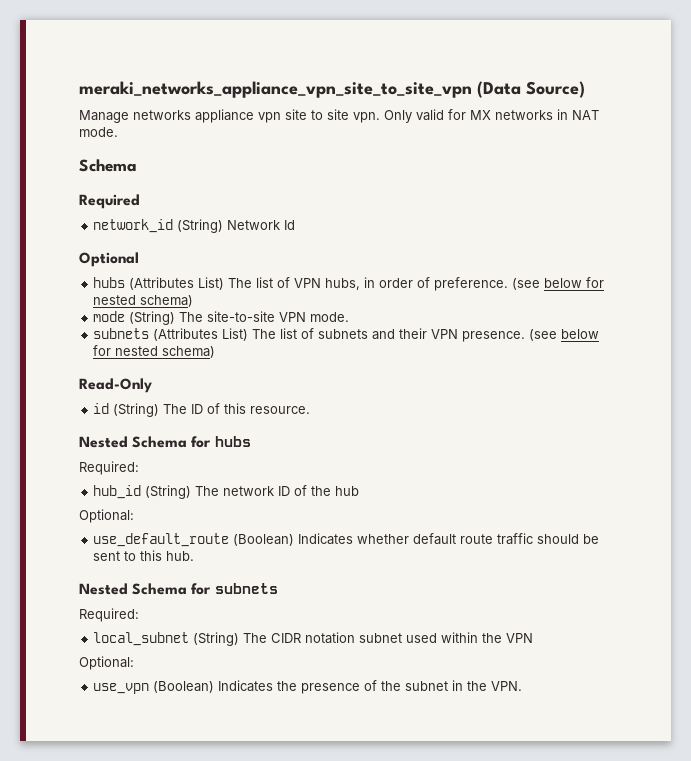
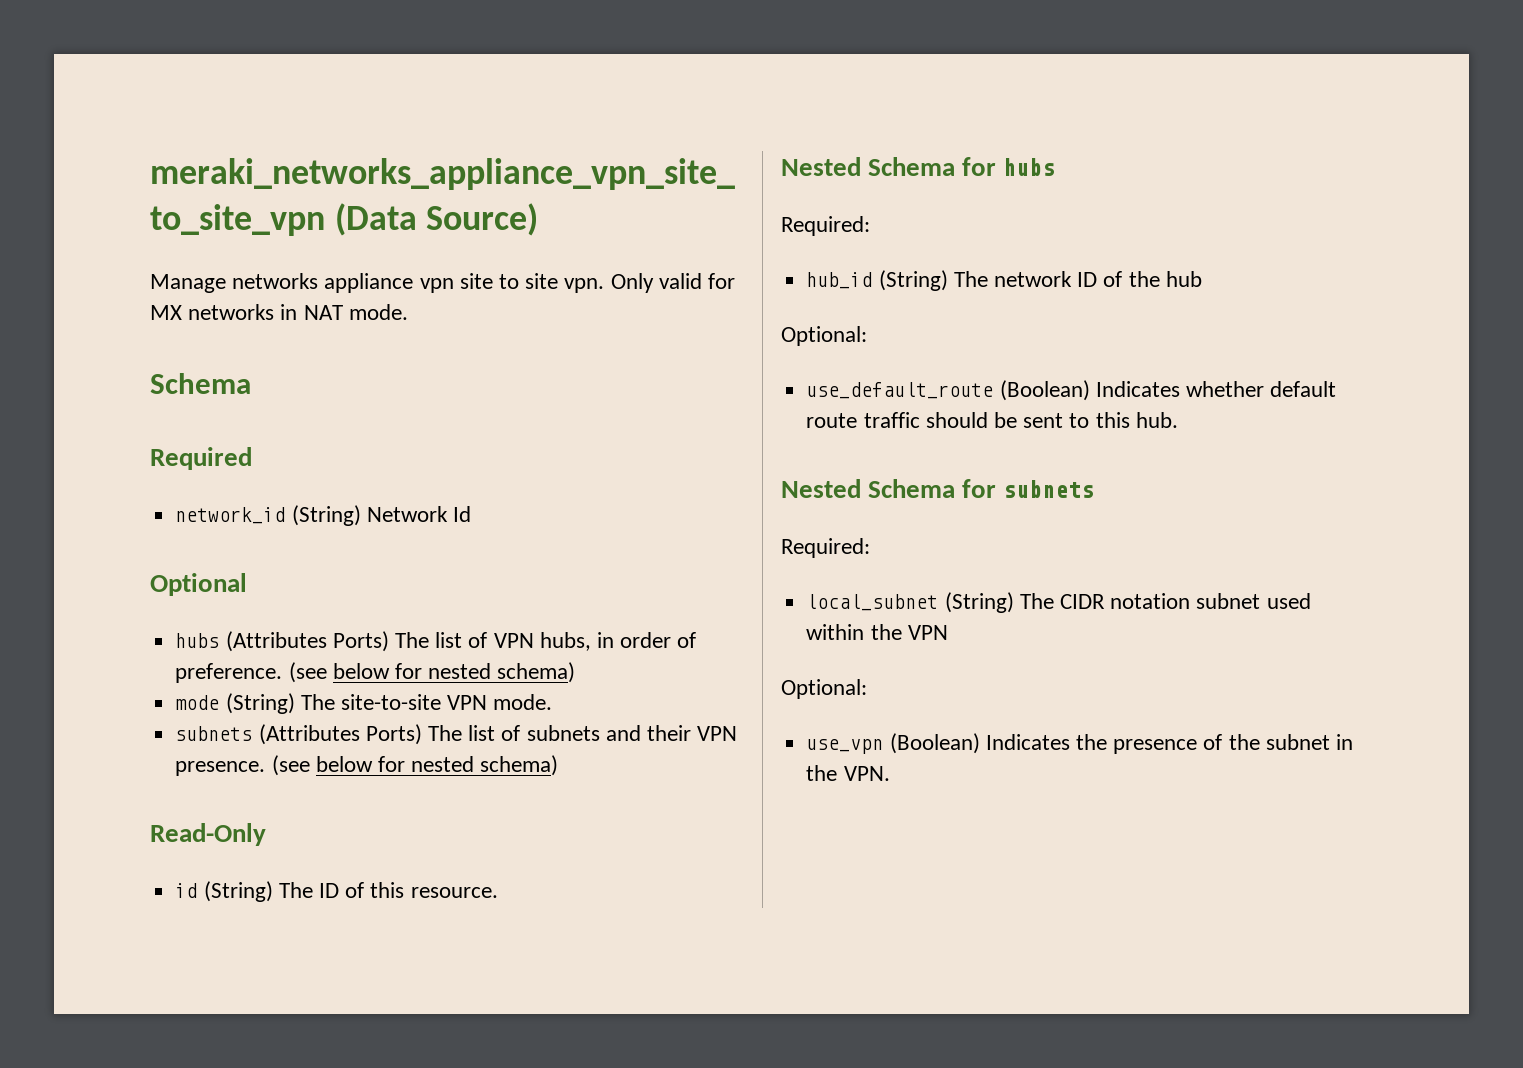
[198,277,225,290] List) -> [332,631,389,652] Ports)
[222,328,249,341] List) -> [365,724,422,745] Ports)

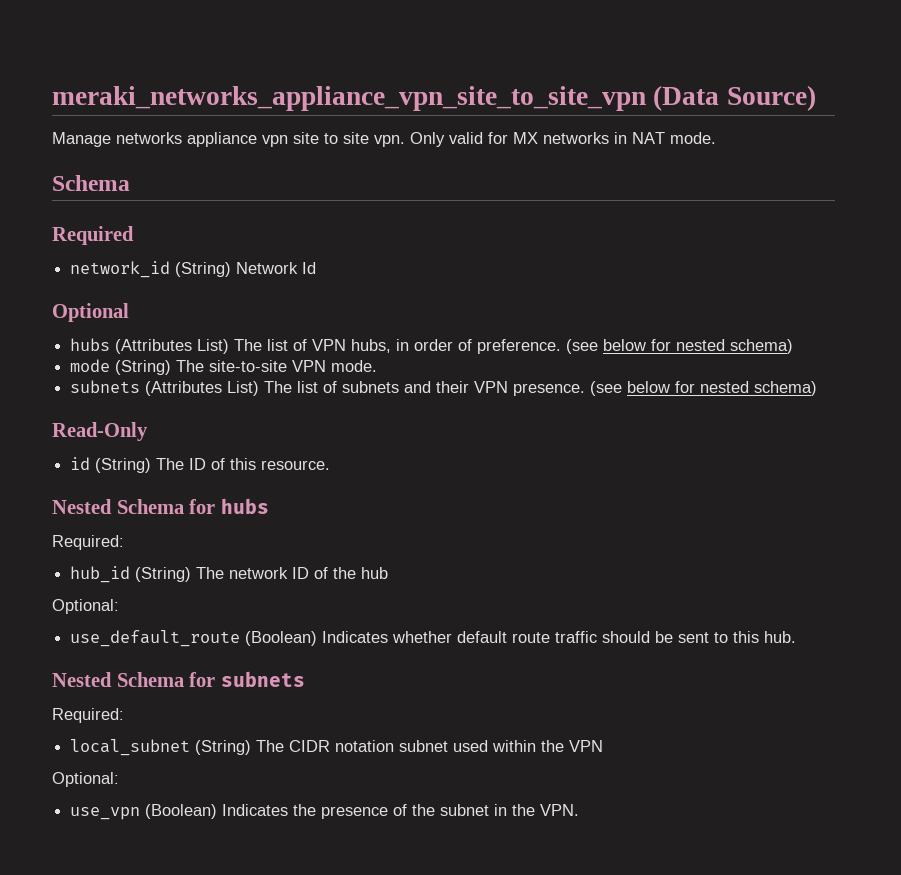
[332,631,389,652] Ports) -> [197,339,230,354] List)
[365,724,422,745] Ports) -> [227,381,260,396] List)

